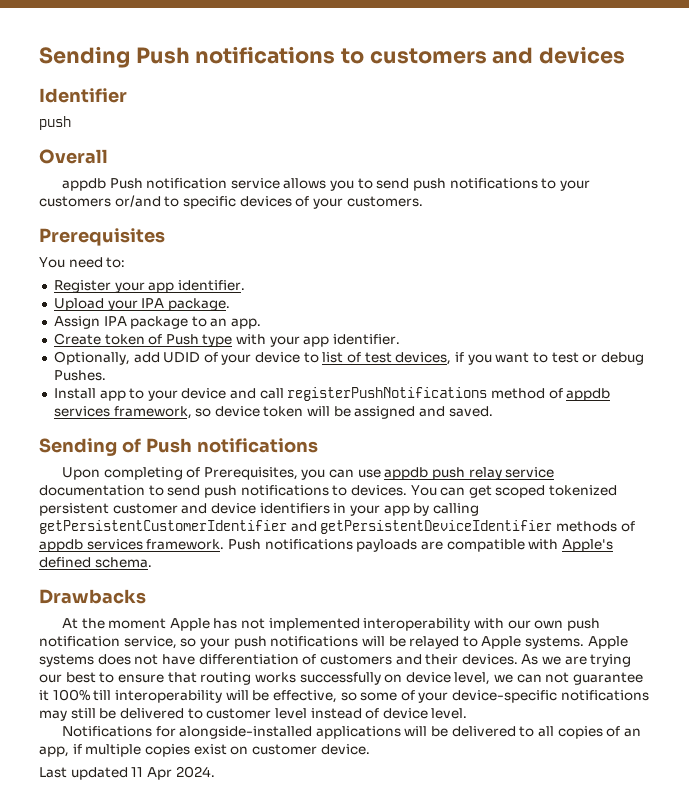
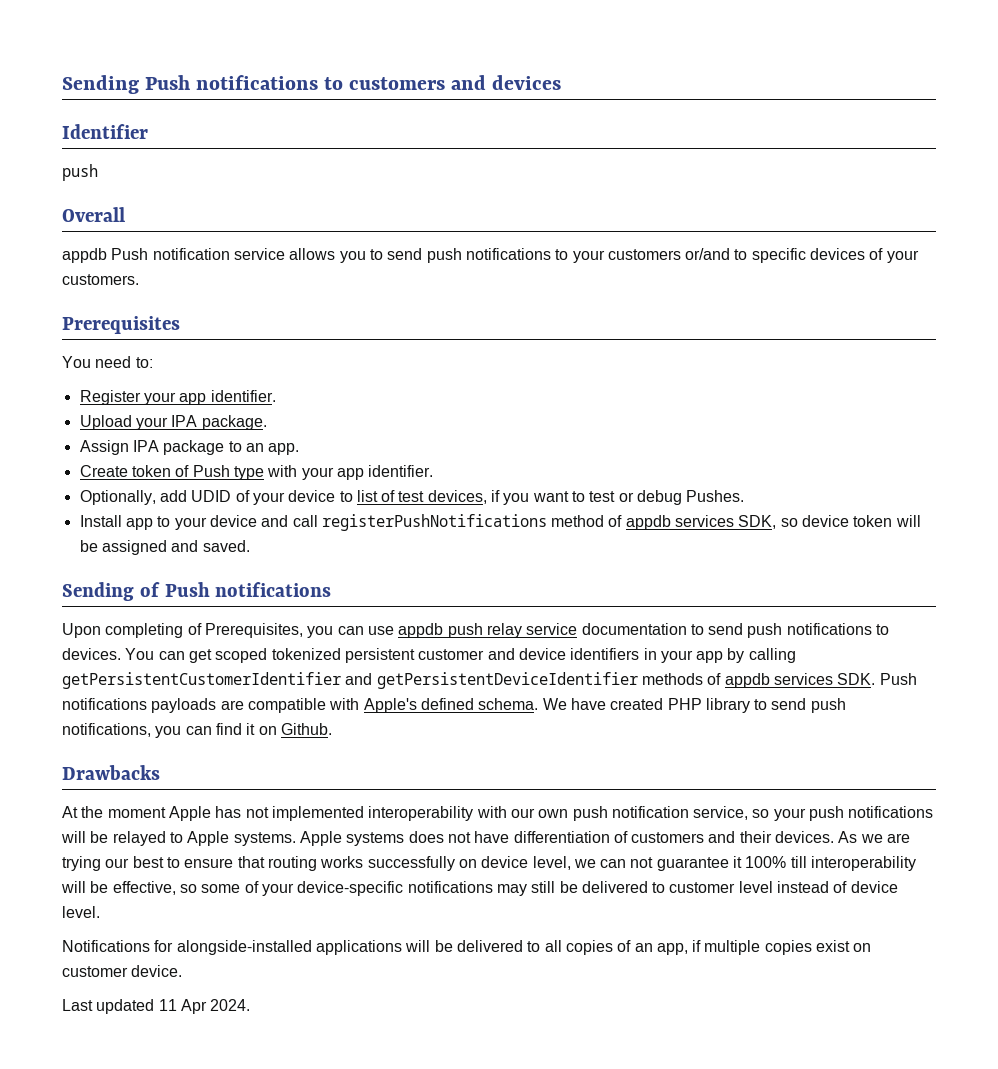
[113,406,192,419] framework, -> [738,515,777,529] SDK,
[146,539,225,550] framework. -> [837,673,876,685] SDK.
(152, 562) none -> [542,698,846,713] [62,723,332,738] We have created PHP library to send push notifications, you can find it on Github.

